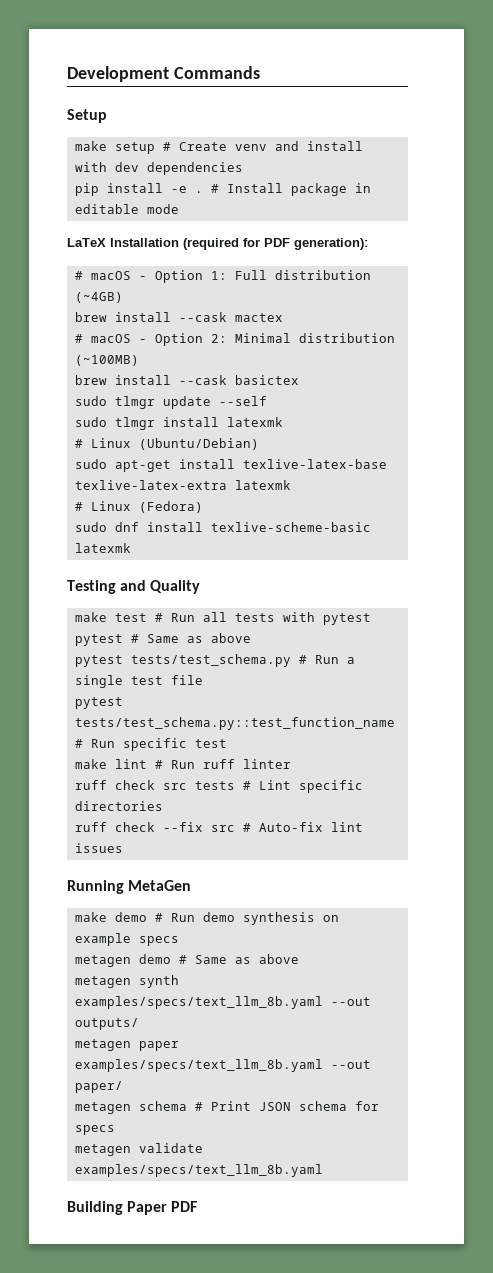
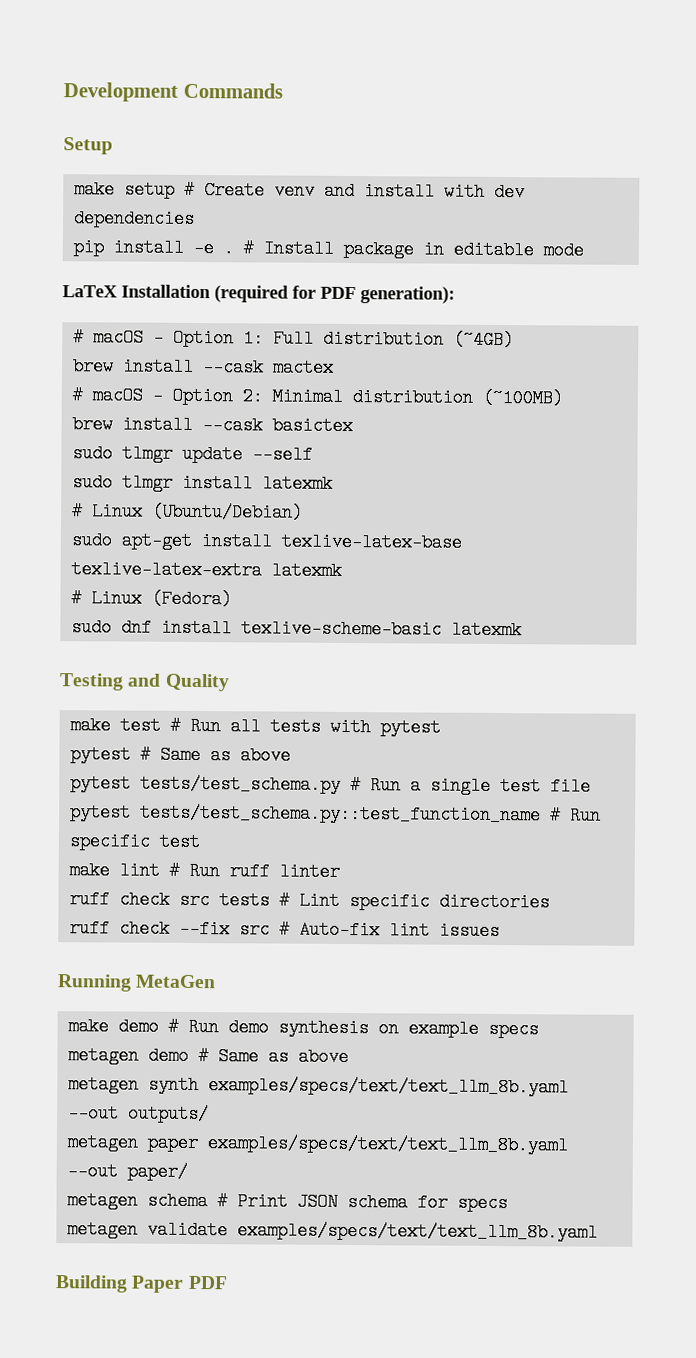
[74,996,323,1009] examples/specs/text_llm_8b.yaml -> [208,1076,570,1097] examples/specs/text/text_llm_8b.yaml
[74,1059,323,1072] examples/specs/text_llm_8b.yaml -> [207,1134,569,1155] examples/specs/text/text_llm_8b.yaml
[74,1164,323,1177] examples/specs/text_llm_8b.yaml -> [237,1221,599,1242] examples/specs/text/text_llm_8b.yaml

